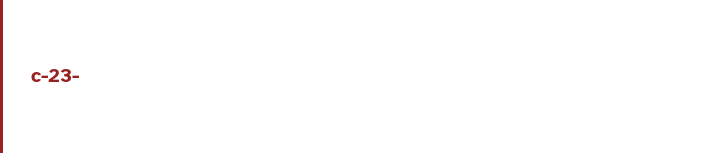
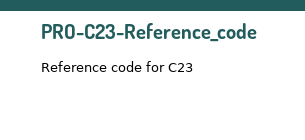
[31,69,79,82] c-23- -> [41,23,257,42] [41,61,193,72] PRO-C23-Reference_code // Reference code for C23

